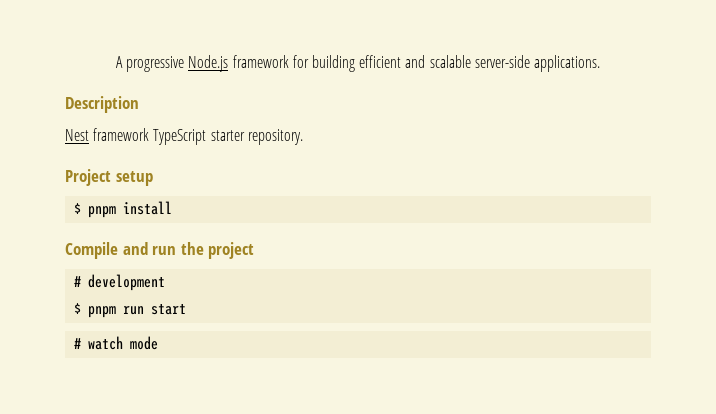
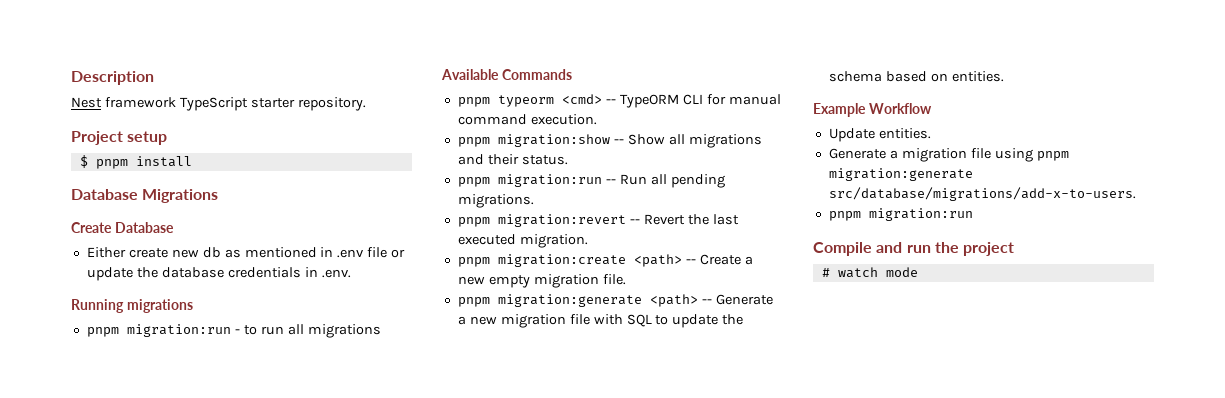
[116,55,600,72] A progressive Node.js framework for building efficient and scalable server-side applications. // -> (71, 78) none
(173, 208) none -> [71,189,219,203] [71,222,174,233] [86,247,406,258] [86,267,351,281] [71,299,193,313] [86,324,381,338] [441,69,572,80] [457,94,781,108] [457,114,597,125] [457,134,762,148] [457,154,568,165] [457,174,725,188] [457,194,534,208] [457,214,739,227] [457,234,588,248] [457,254,753,267] [457,274,626,288] [457,294,773,307] [457,314,744,328] [828,71,1004,82] [813,103,932,117] [828,128,931,142] [828,148,1069,162] [828,168,973,181] [828,187,1136,201] [828,208,973,221] // Database Migrations // Create Database // Either create new db as mentioned in .env file or update the database credentials in .env. // Running migrations // pnpm migration:run - to run all migrations // Available Commands // pnpm typeorm <cmd> -- TypeORM CLI for manual command execution. // pnpm migration:show -- Show all migrations and their status. // pnpm migration:run -- Run all pending migrations. // pnpm migration:revert -- Revert the last executed migration. // pnpm migration:create <path> -- Create a new empty migration file. // pnpm migration:generate <path> -- Generate a new migration file with SQL to update the schema based on entities. // Example Workflow // Update entities. // Generate a migration file using pnpm migration:generate src/database/migrations/add-x-to-users. // pnpm migration:run
[74,274,166,291] [74,303,187,318] // # development // $ pnpm run start -> (1015, 249) none

